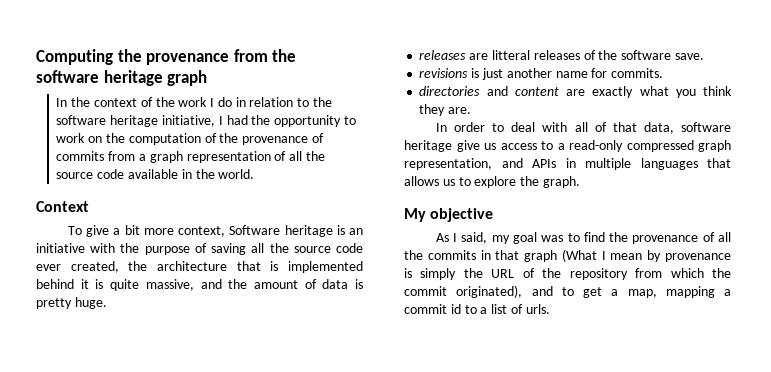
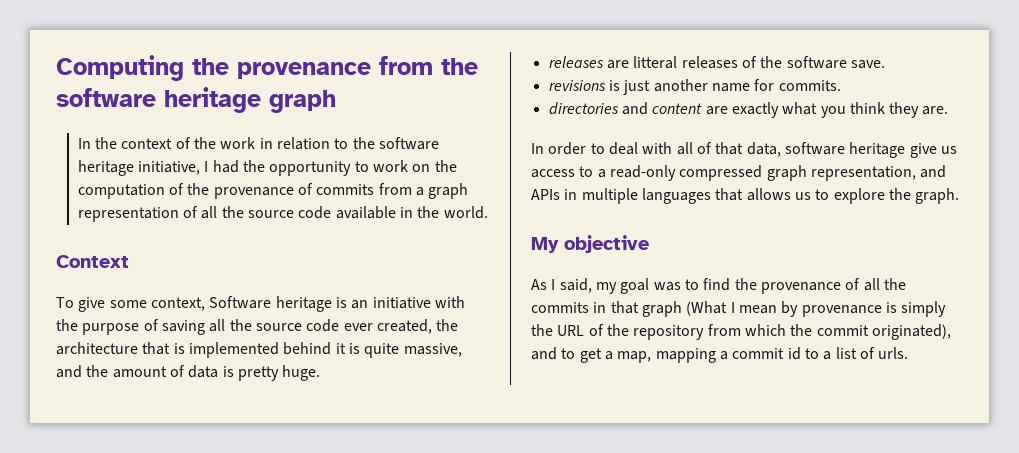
[210,97,232,107] I do -> (256, 143) none
[113,225,174,235] a bit more -> [109,300,147,308] some

